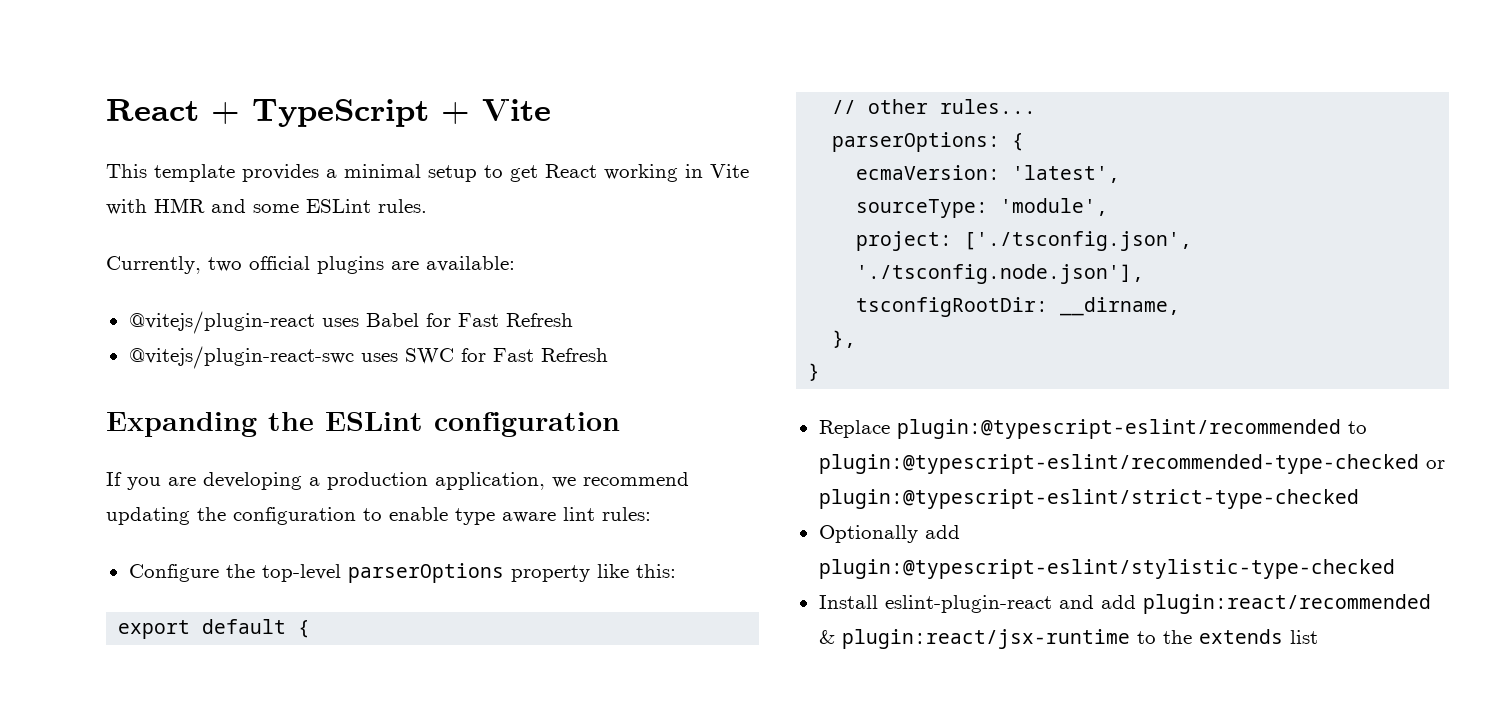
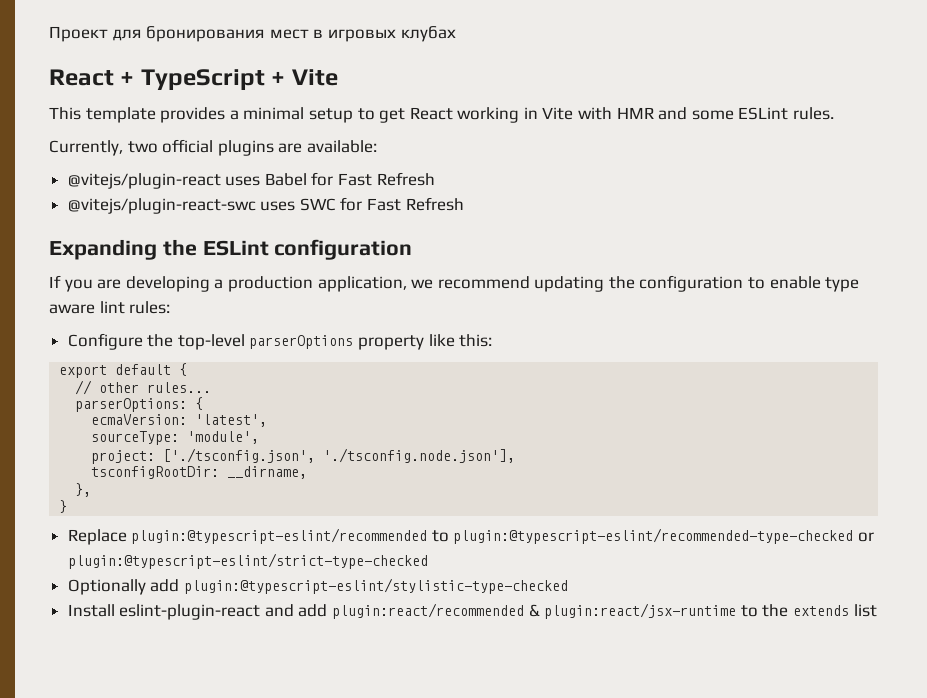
(106, 110) none -> [49,26,456,42] Проект для бронирования мест в игровых клубах //

